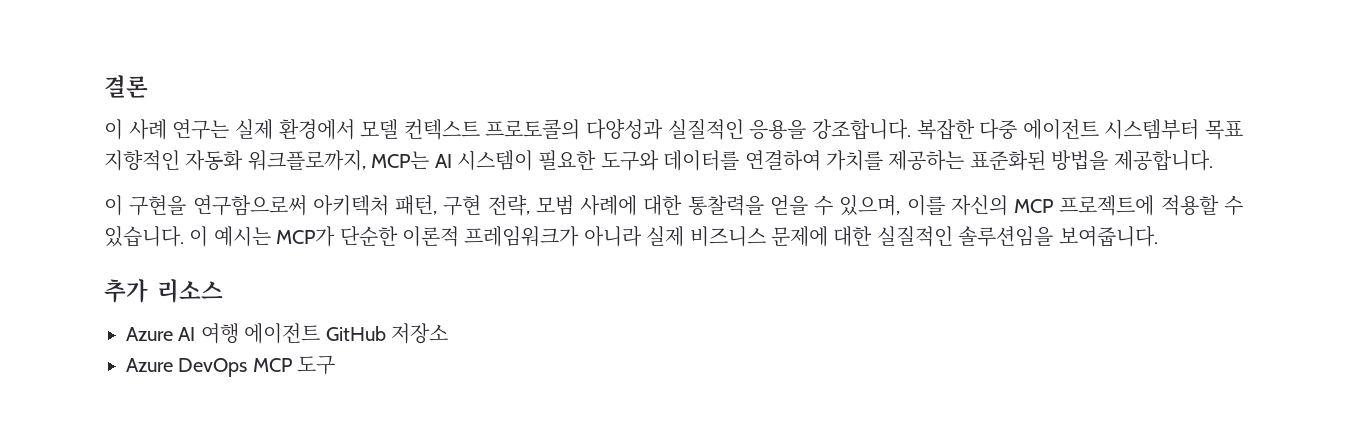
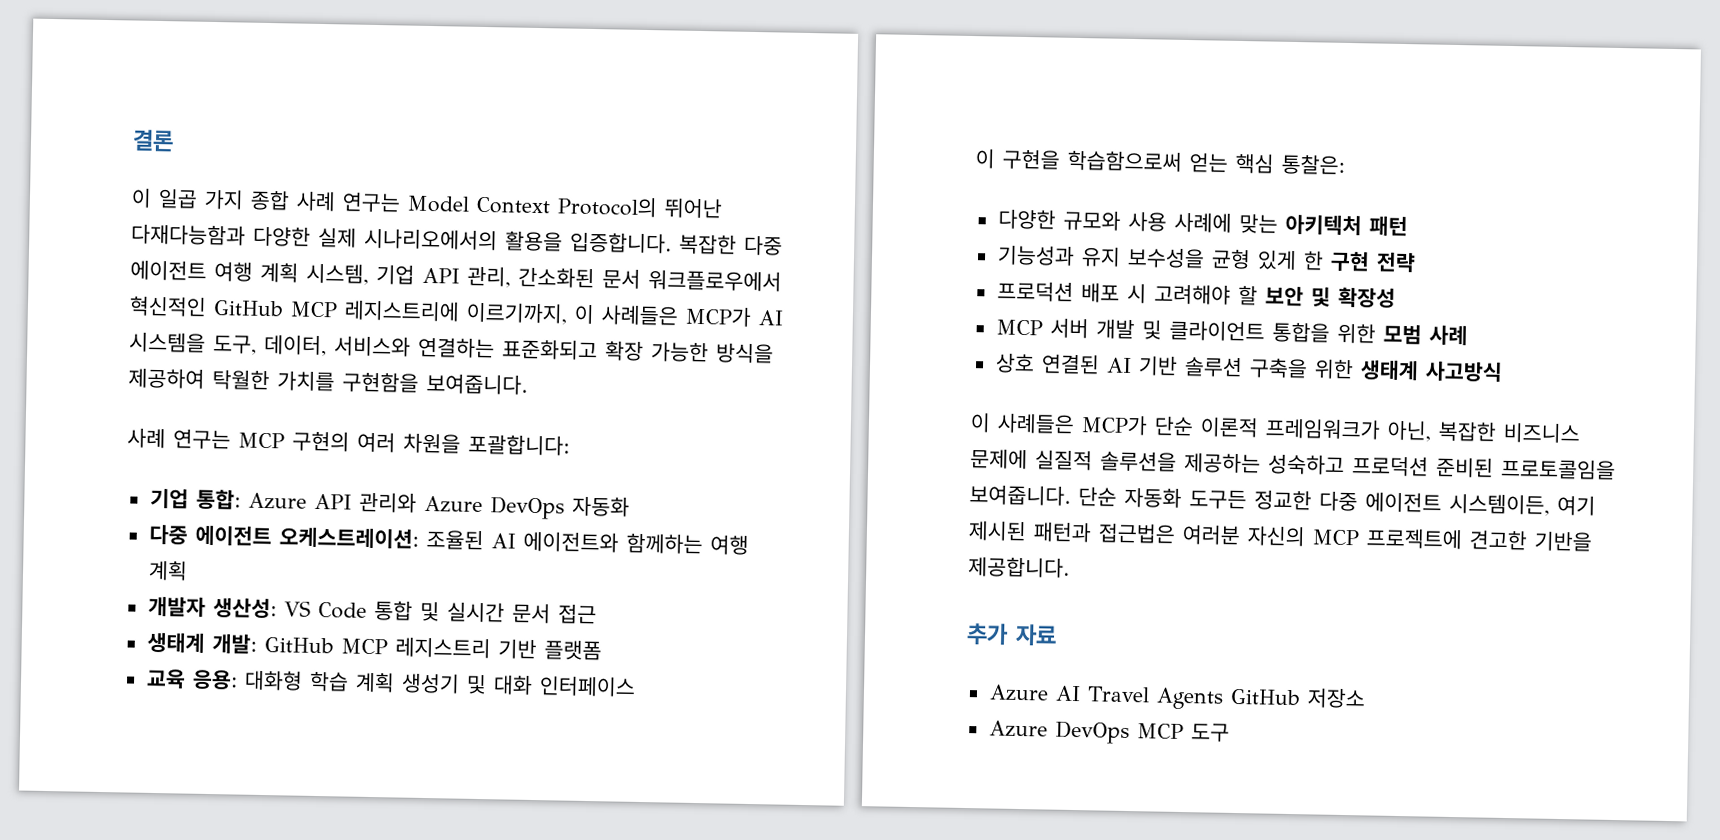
[128,119,1243,140] [104,150,1213,171] [104,195,1244,216] [104,226,1158,247] 사례 연구는 실제 환경에서 모델 컨텍스트 프로토콜의 다양성과 실질적인 응용을 강조합니다. 복잡한 다중 에이전트 시스템부터 목표 지향적인 자동화 워크플로까지, MCP는 AI 시스템이 필요한 도구와 데이터를 연결하여 가치를 제공하는 표준화된 방법을 제공합니다. // 이 구현을 연구함으로써 아키텍처 패턴, 구현 전략, 모범 사례에 대한 통찰력을 얻을 수 있으며, 이를 자신의 MCP 프로젝트에 적용할 수 있습니다. 이 예시는 MCP가 단순한 이론적 프레임워크가 아니라 실제 비즈니스 문제에 대한 실질적인 솔루션임을 보여줍니다. -> [158,188,723,219] [131,223,783,256] [130,260,782,292] [129,295,784,327] [129,332,774,364] [128,368,528,395] [127,428,570,456] [149,487,630,520] [148,523,749,555] [147,559,188,581] [147,595,597,625] [146,631,602,661] [145,668,636,697] [975,149,1345,175] [997,209,1408,237] [996,245,1416,273] [996,281,1396,308] [995,318,1468,346] [994,353,1503,382] [970,413,1581,444] [970,449,1616,480] [969,485,1596,516] [968,521,1593,552] [968,556,1070,578] 일곱 가지 종합 사례 연구는 Model Context Protocol의 뛰어난 다재다능함과 다양한 실제 시나리오에서의 활용을 입증합니다. 복잡한 다중 에이전트 여행 계획 시스템, 기업 API 관리, 간소화된 문서 워크플로우에서 혁신적인 GitHub MCP 레지스트리에 이르기까지, 이 사례들은 MCP가 AI 시스템을 도구, 데이터, 서비스와 연결하는 표준화되고 확장 가능한 방식을 제공하여 탁월한 가치를 구현함을 보여줍니다. // 사례 연구는 MCP 구현의 여러 차원을 포괄합니다: // 기업 통합: Azure API 관리와 Azure DevOps 자동화 // 다중 에이전트 오케스트레이션: 조율된 AI 에이전트와 함께하는 여행 계획 // 개발자 생산성: VS Code 통합 및 실시간 문서 접근 // 생태계 개발: GitHub MCP 레지스트리 기반 플랫폼 // 교육 응용: 대화형 학습 계획 생성기 및 대화 인터페이스 // 이 구현을 학습함으로써 얻는 핵심 통찰은: // 다양한 규모와 사용 사례에 맞는 아키텍처 패턴 // 기능성과 유지 보수성을 균형 있게 한 구현 전략 // 프로덕션 배포 시 고려해야 할 보안 및 확장성 // MCP 서버 개발 및 클라이언트 통합을 위한 모범 사례 // 상호 연결된 AI 기반 솔루션 구축을 위한 생태계 사고방식 // 이 사례들은 MCP가 단순 이론적 프레임워크가 아닌, 복잡한 비즈니스 문제에 실질적 솔루션을 제공하는 성숙하고 프로덕션 준비된 프로토콜임을 보여줍니다. 단순 자동화 도구든 정교한 다중 에이전트 시스템이든, 여기 제시된 패턴과 접근법은 여러분 자신의 MCP 프로젝트에 견고한 기반을 제공합니다.
[157,279,223,303] 리소스 -> [1015,623,1057,647] 자료
[200,323,321,344] 여행 에이전트 -> [1086,686,1224,710] Travel Agents

